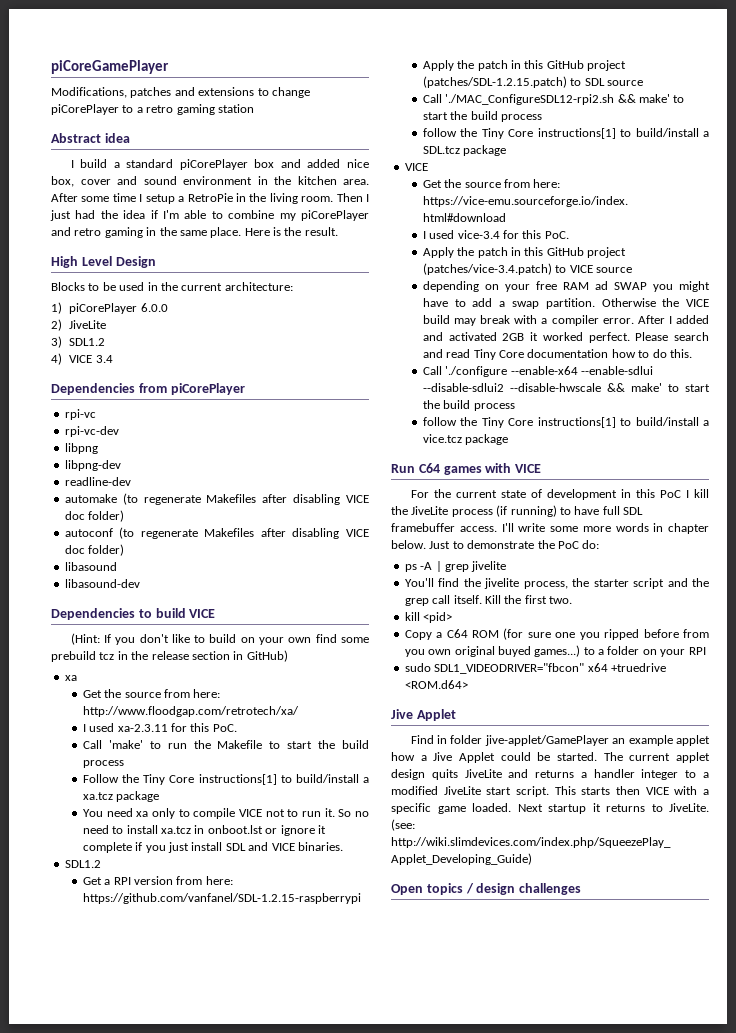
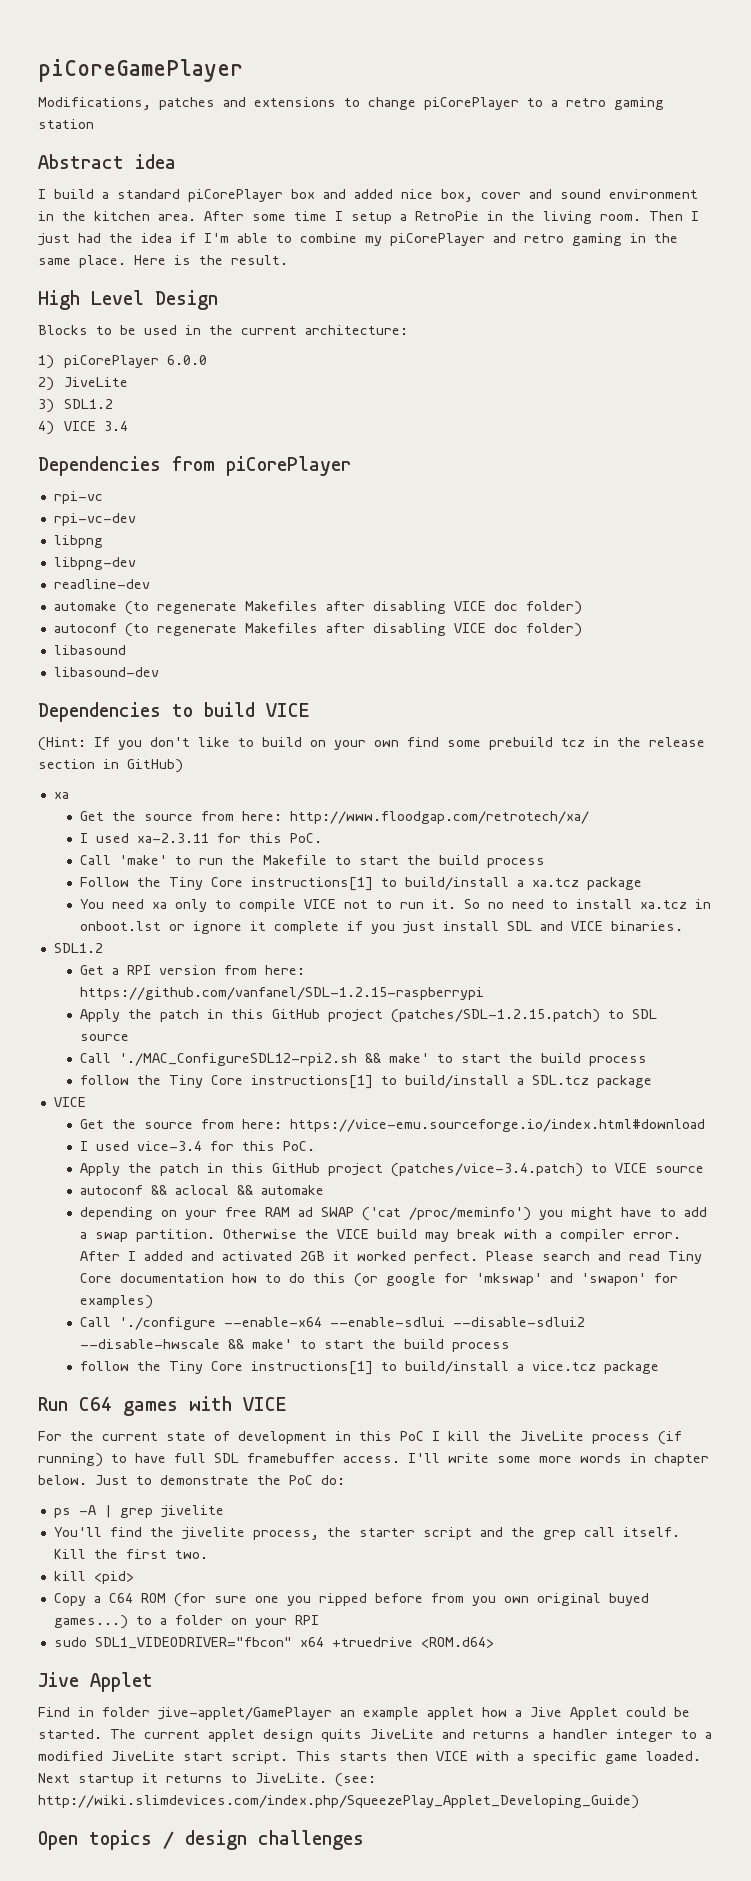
(633, 270) none -> [80,1185,325,1195] // autoconf && aclocal && automake
(647, 286) none -> [362,1207,532,1221] ('cat /proc/meminfo')
[669,349,692,358] this. -> [313,1273,679,1287] [80,1295,154,1309] this (or google for 'mkswap' and 'swapon' for examples)

